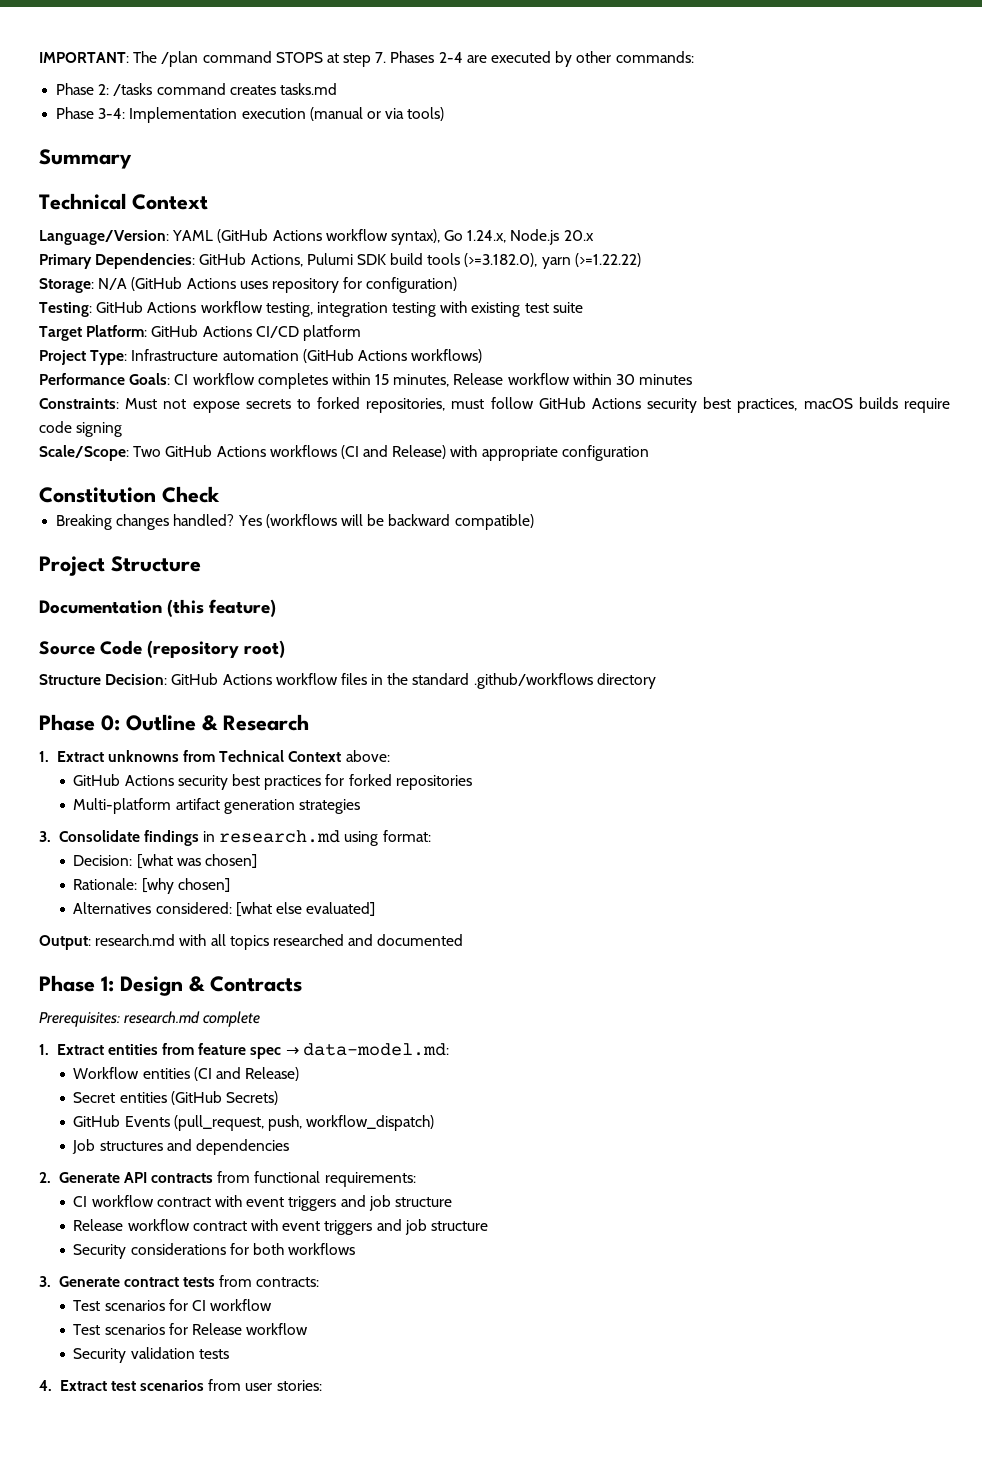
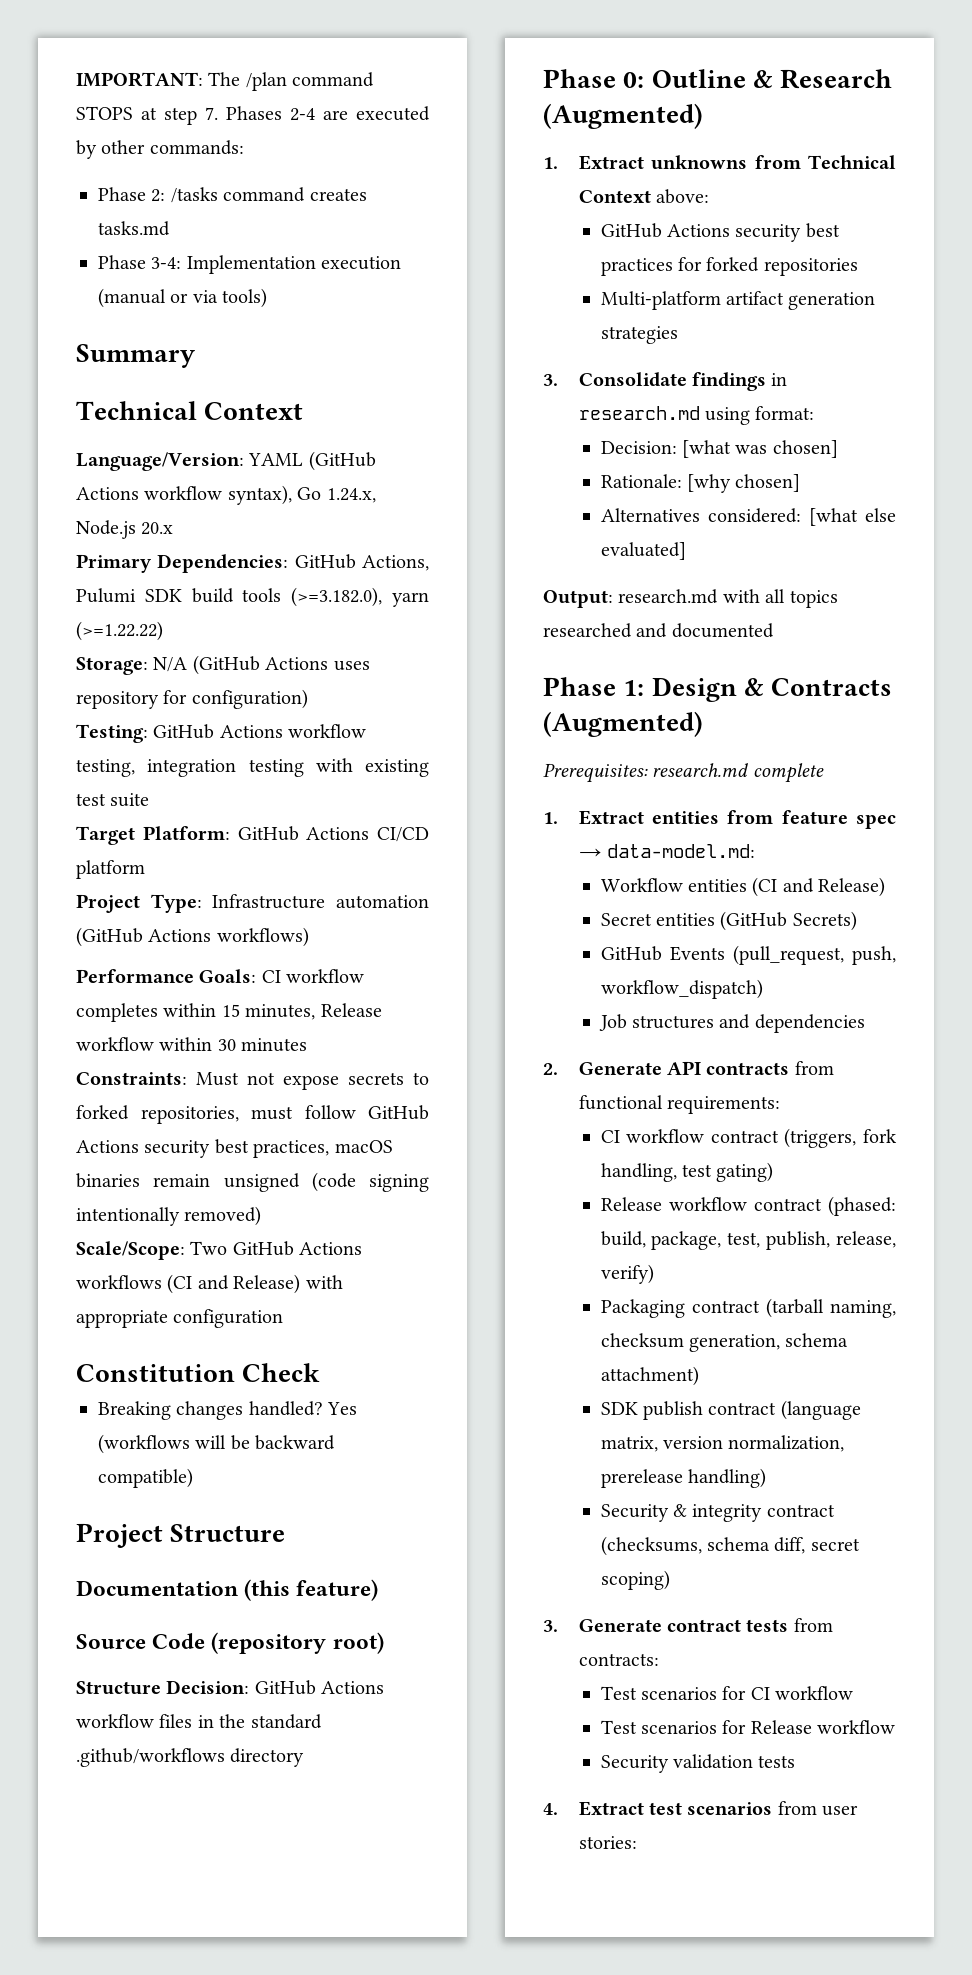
[858,397,950,413] [39,421,72,433] builds require code -> [76,1172,356,1192] binaries remain unsigned (code
(123, 429) none -> [76,1206,262,1226] intentionally removed)
(309, 722) none -> [543,103,703,129] (Augmented)
(302, 984) none -> [543,711,703,737] (Augmented)
[215,1195,452,1211] [73,1219,488,1235] [73,1243,356,1259] with event triggers and job structure // Release workflow contract with event triggers and job structure // Security considerations for both workflows -> [784,1128,897,1148] [600,1162,774,1182] [600,1196,896,1216] [600,1231,896,1250] [600,1264,654,1284] [600,1298,896,1318] [600,1333,849,1352] [600,1366,699,1386] [600,1400,861,1420] [600,1435,845,1452] [600,1468,766,1488] [600,1504,835,1522] [600,1536,860,1556] [600,1570,670,1590] (triggers, fork handling, test gating) // Release workflow contract (phased: build, package, test, publish, release, verify) // Packaging contract (tarball naming, checksum generation, schema attachment) // SDK publish contract (language matrix, version normalization, prerelease handling) // Security & integrity contract (checksums, schema diff, secret scoping)

